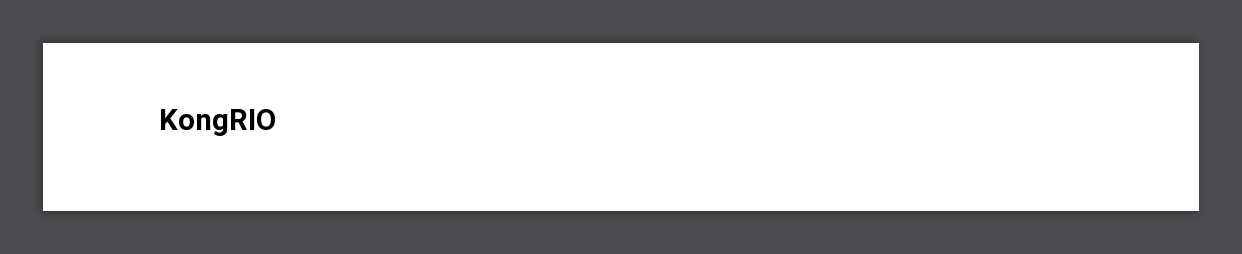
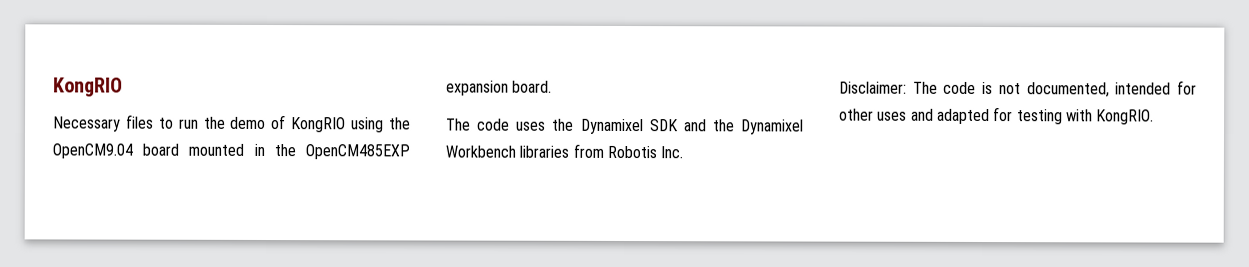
[159,109,276,136] KongRIO -> [53,77,123,97] [53,114,411,133] [52,143,410,160] [446,80,553,96] [446,118,804,135] [445,143,684,159] [839,80,1197,98] [839,107,1155,125] KongRIO // Necessary files to run the demo of KongRIO using the OpenCM9.04 board mounted in the OpenCM485EXP expansion board. // The code uses the Dynamixel SDK and the Dynamixel Workbench libraries from Robotis Inc. // Disclaimer: The code is not documented, intended for other uses and adapted for testing with KongRIO.

